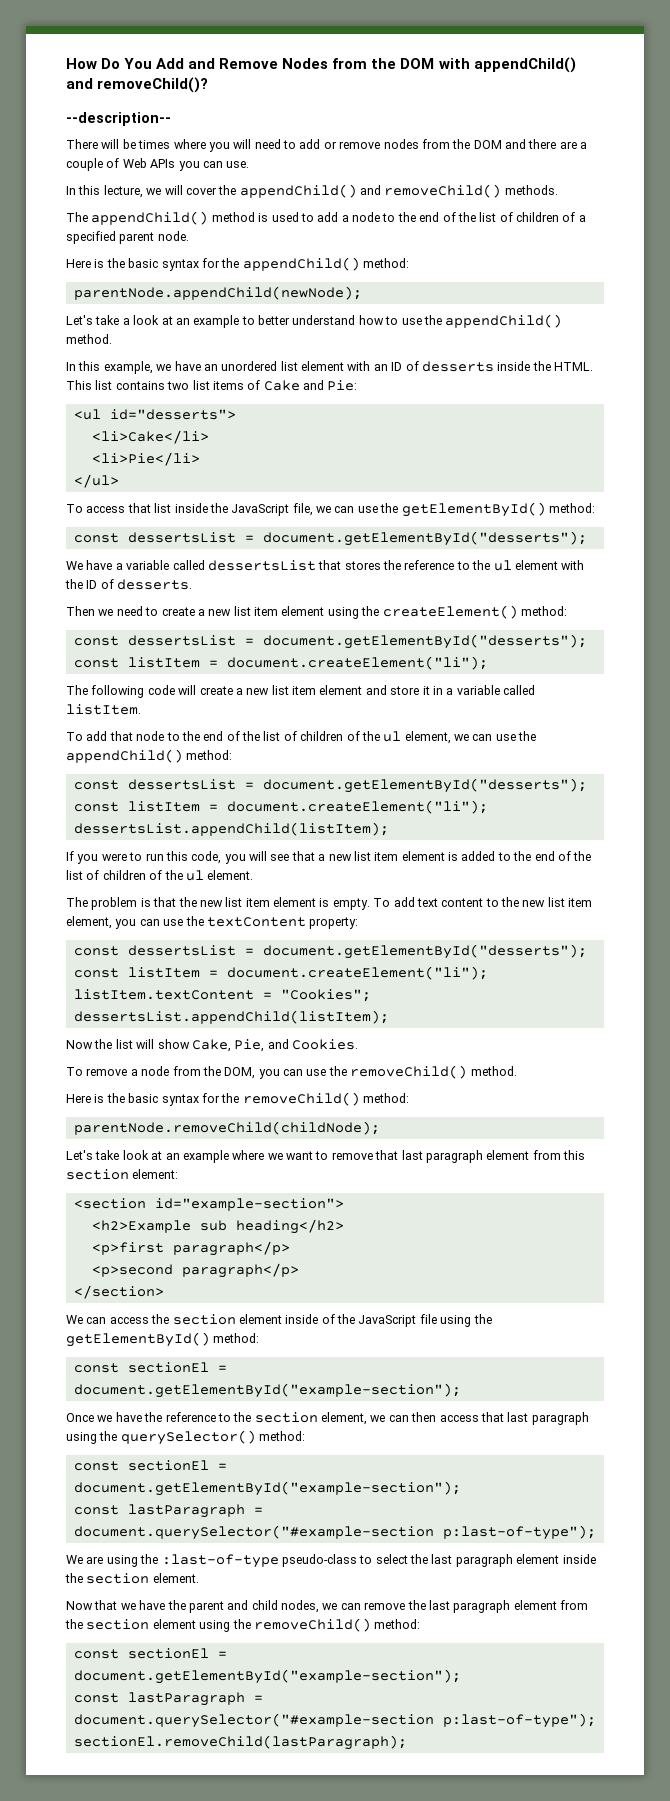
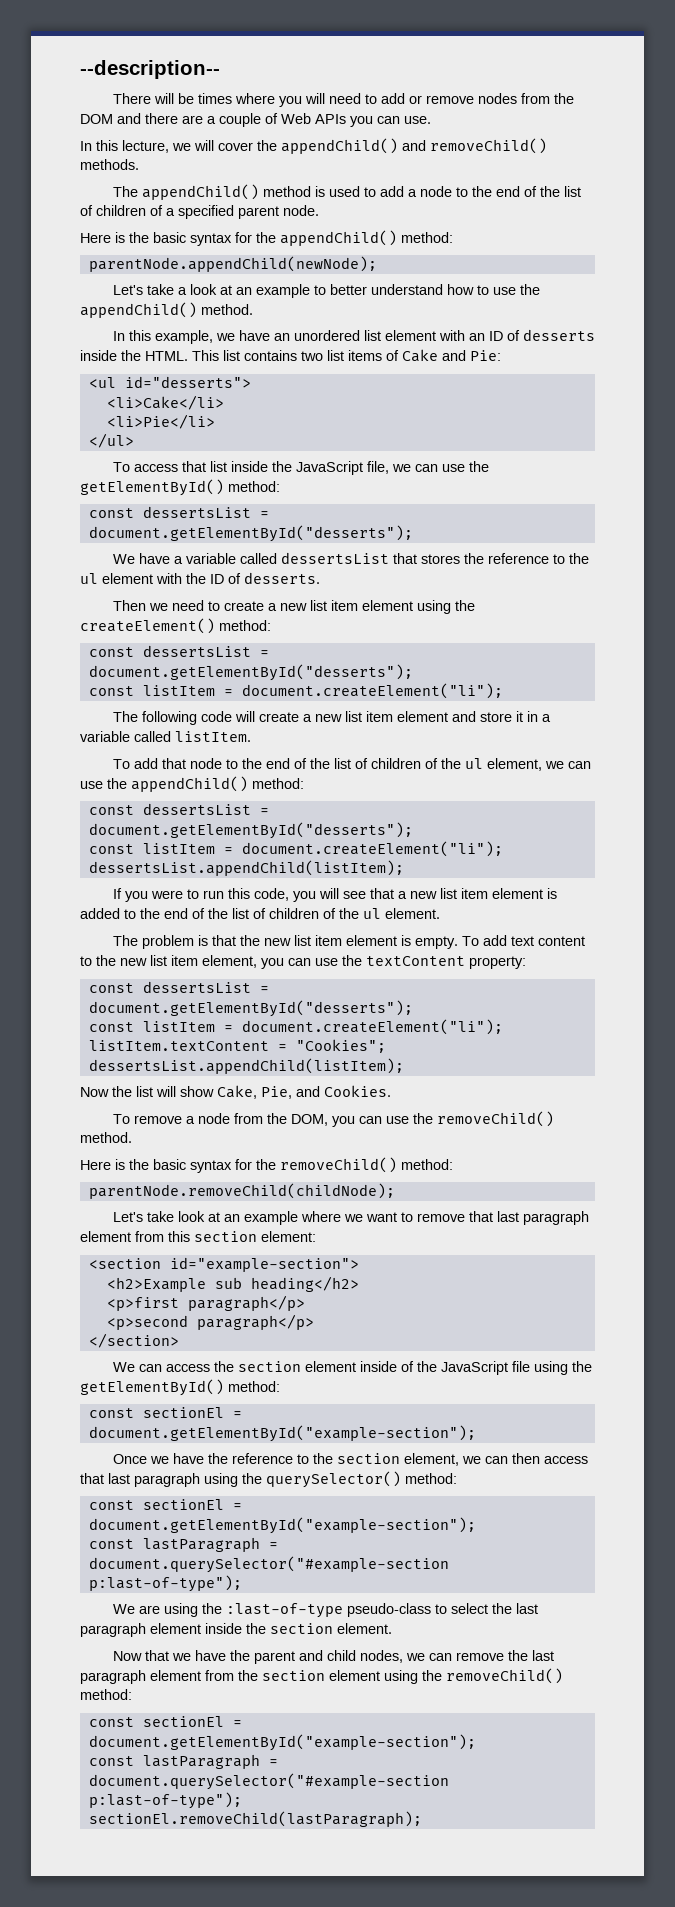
[66,57,576,73] [66,77,209,93] How Do You Add and Remove Nodes from the DOM with appendChild() and removeChild()? // -> (80, 69) none

